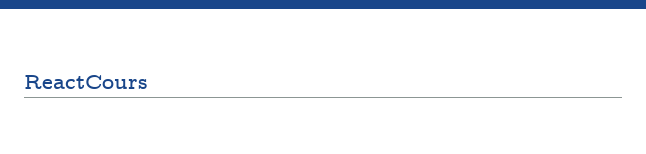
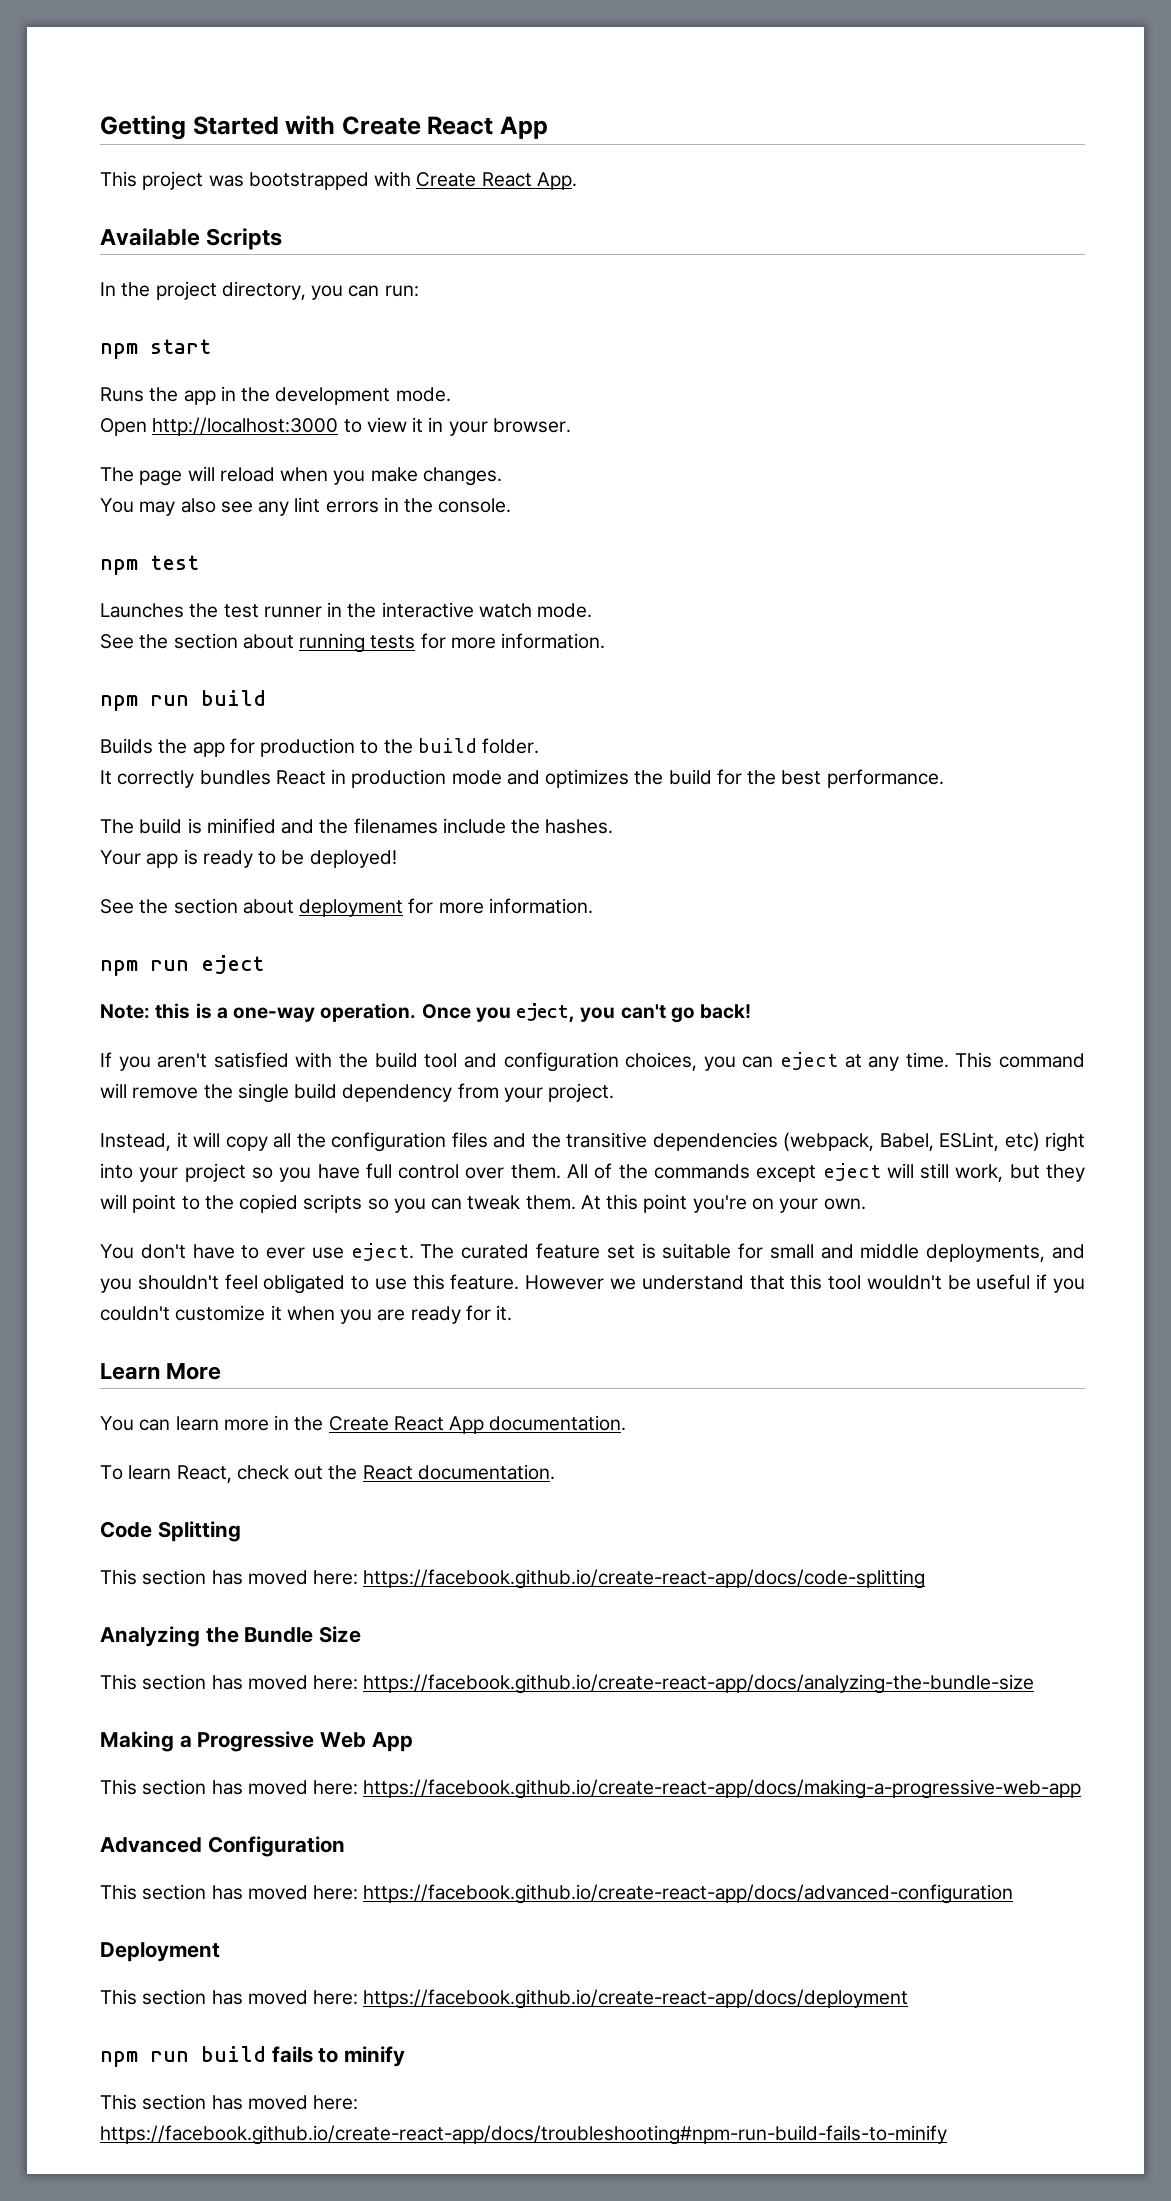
[24,75,148,89] ReactCours -> [100,115,549,140] [100,171,577,190] [100,228,283,250] [100,281,419,300] [100,339,211,359] [100,386,451,405] [100,417,571,436] [100,466,502,486] [100,497,512,516] [100,555,199,575] [100,602,593,618] [100,633,606,653] [100,690,266,711] [100,738,540,757] [100,769,944,788] [100,818,614,834] [100,849,397,868] [100,898,593,917] [100,955,264,976] [100,1003,752,1023] [100,1052,1085,1072] [100,1083,615,1103] [100,1132,1085,1152] [100,1163,1085,1182] [100,1194,866,1213] [100,1243,1086,1262] [100,1274,1086,1294] [100,1305,513,1324] [100,1363,222,1380] [100,1415,627,1434] [100,1464,555,1483] [100,1521,241,1542] [100,1569,926,1589] [100,1626,362,1647] [100,1674,1035,1694] [100,1731,413,1752] [100,1779,1082,1799] [100,1836,345,1857] [100,1884,1014,1904] [100,1942,220,1962] [100,1989,909,2009] [100,2046,406,2067] [100,2094,359,2110] [100,2125,947,2145] Getting Started with Create React App // This project was bootstrapped with Create React App. // Available Scripts // In the project directory, you can run: // npm start // Runs the app in the development mode. // Open http://localhost:3000 to view it in your browser. // The page will reload when you make changes. // You may also see any lint errors in the console. // npm test // Launches the test runner in the interactive watch mode. // See the section about running tests for more information. // npm run build // Builds the app for production to the build folder. // It correctly bundles React in production mode and optimizes the build for the best performance. // The build is minified and the filenames include the hashes. // Your app is ready to be deployed! // See the section about deployment for more information. // npm run eject // Note: this is a one-way operation. Once you eject, you can't go back! // If you aren't satisfied with the build tool and configuration choices, you can eject at any time. This command will remove the single build dependency from your project. // Instead, it will copy all the configuration files and the transitive dependencies (webpack, Babel, ESLint, etc) right into your project so you have full control over them. All of the commands except eject will still work, but they will point to the copied scripts so you can tweak them. At this point you're on your own. // You don't have to ever use eject. The curated feature set is suitable for small and middle deployments, and you shouldn't feel obligated to use this feature. However we understand that this tool wouldn't be useful if you couldn't customize it when you are ready for it. // Learn More // You can learn more in the Create React App documentation. // To learn React, check out the React documentation. // Code Splitting // This section has moved here: https://facebook.github.io/create-react-app/docs/code-splitting // Analyzing the Bundle Size // This section has moved here: https://facebook.github.io/create-react-app/docs/analyzing-the-bundle-size // Making a Progressive Web App // This section has moved here: https://facebook.github.io/create-react-app/docs/making-a-progressive-web-app // Advanced Configuration // This section has moved here: https://facebook.github.io/create-react-app/docs/advanced-configuration // Deployment // This section has moved here: https://facebook.github.io/create-react-app/docs/deployment // npm run build fails to minify // This section has moved here: https://facebook.github.io/create-react-app/docs/troubleshooting#npm-run-build-fails-to-minify

